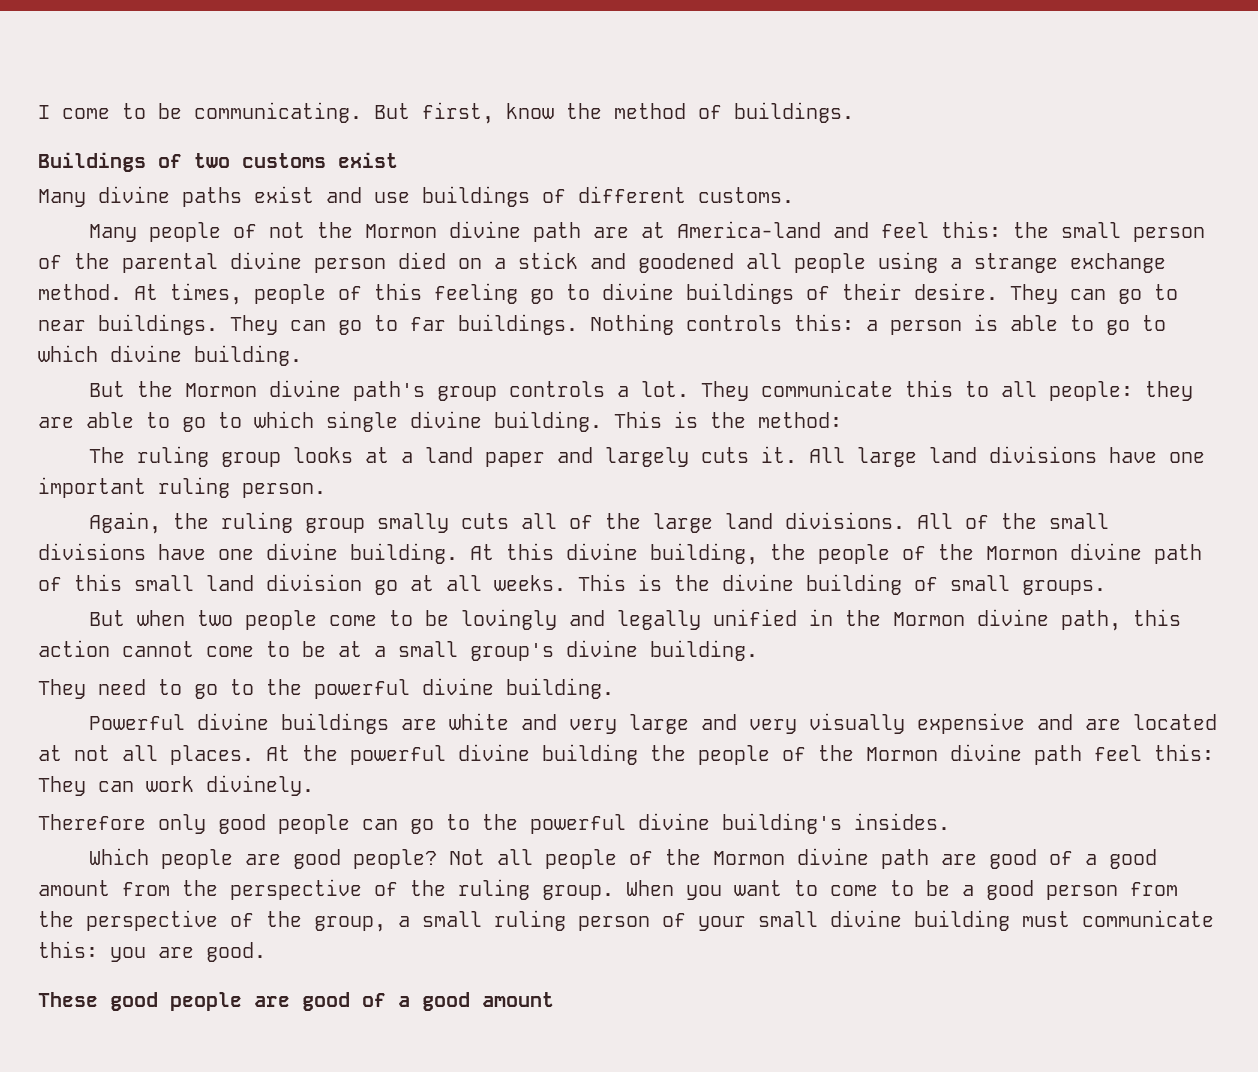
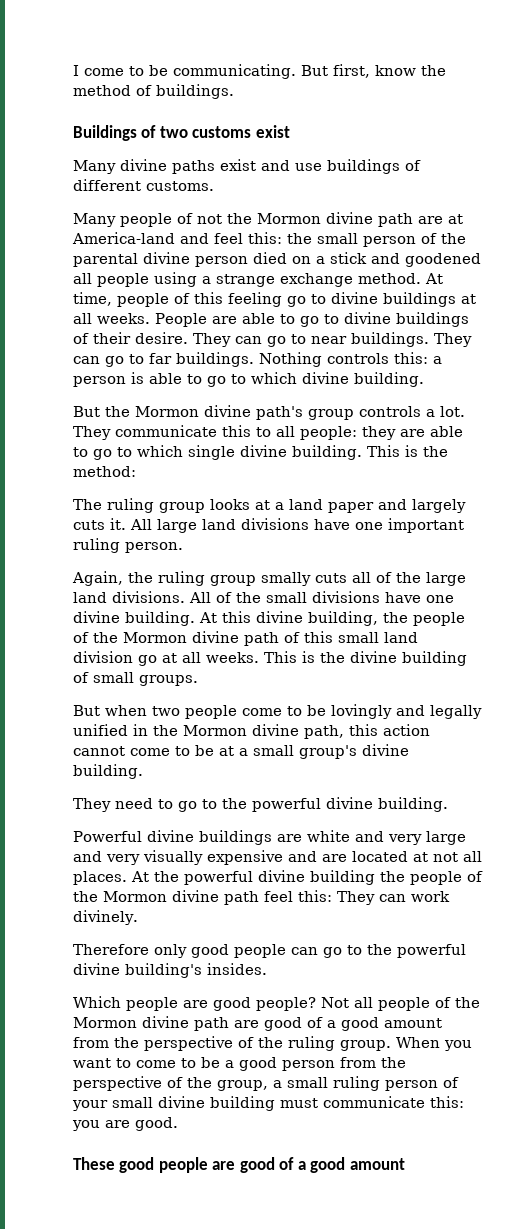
[170,283,242,305] times, -> [73,292,112,306] time,
(794, 293) none -> [461,294,476,304] [73,312,469,327] at all weeks. People are able to go to divine buildings

